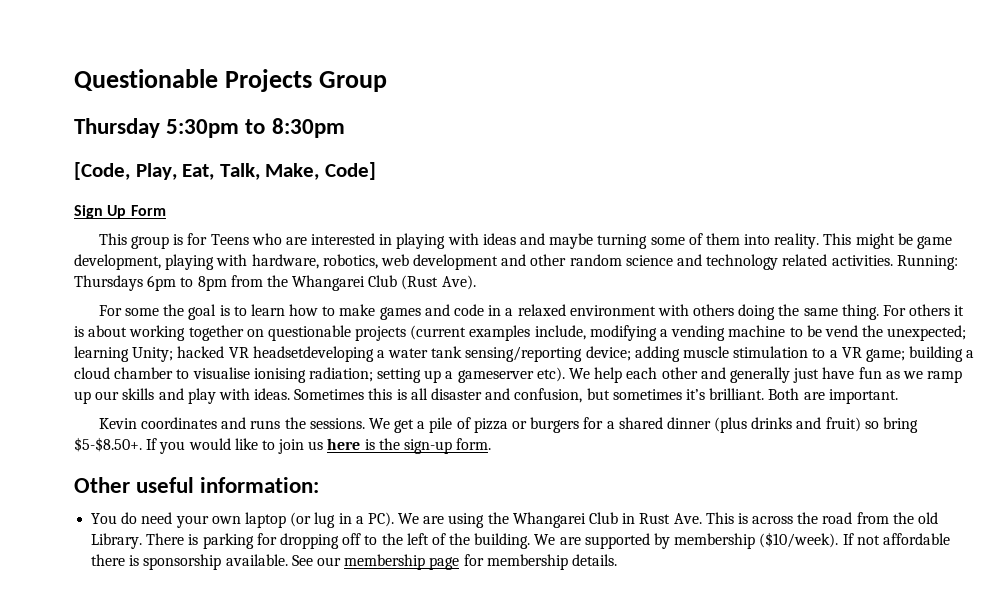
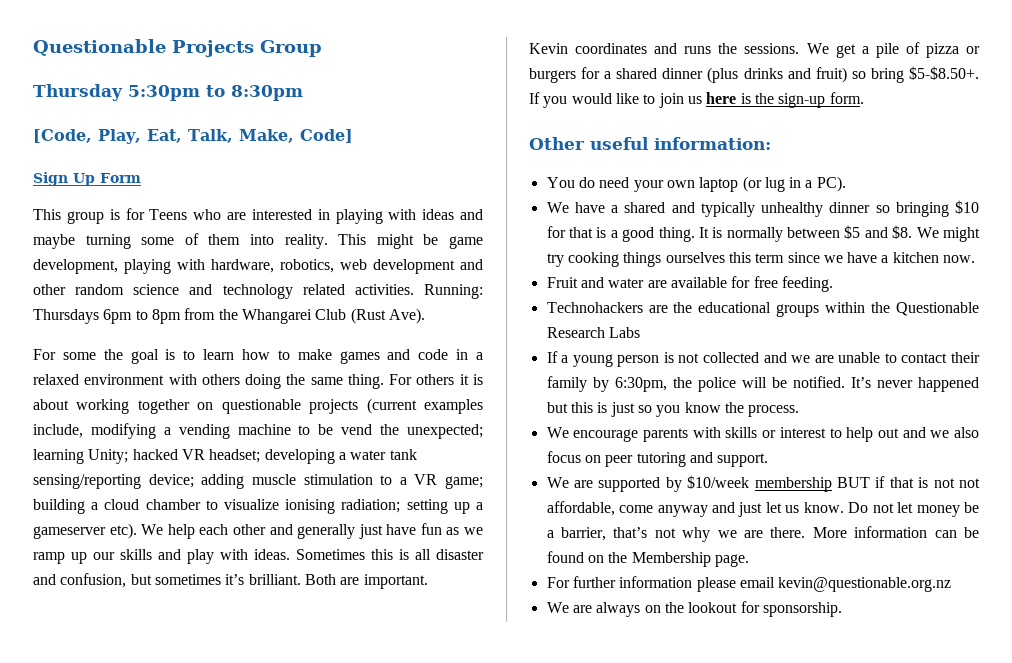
[252,346,374,362] headsetdeveloping -> [209,449,335,464] headset; developing
[192,367,250,379] visualise -> [224,499,279,510] visualize
[398,512,939,528] [91,532,950,549] [91,554,617,570] We are using the Whangarei Club in Rust Ave. This is across the road from the old Library. There is parking for dropping off to the left of the building. We are supported by membership ($10/week). If not affordable there is sponsorship available. See our membership page for membership details. -> [546,200,979,217] [546,225,980,242] [546,252,976,267] [546,276,833,292] [546,302,979,317] [546,327,640,338] [546,351,980,367] [546,376,979,392] [546,402,800,417] [546,427,979,442] [546,451,769,467] [546,475,980,492] [546,501,979,517] [546,526,979,542] [546,551,749,567] [546,576,952,592] [546,601,842,617] // We have a shared and typically unhealthy dinner so bringing $10 for that is a good thing. It is normally between $5 and $8. We might try cooking things ourselves this term since we have a kitchen now. // Fruit and water are available for free feeding. // Technohackers are the educational groups within the Questionable Research Labs // If a young person is not collected and we are unable to contact their family by 6:30pm, the police will be notified. It’s never happened but this is just so you know the process. // We encourage parents with skills or interest to help out and we also focus on peer tutoring and support. // We are supported by $10/week membership BUT if that is not not affordable, come anyway and just let us know. Do not let money be a barrier, that’s not why we are there. More information can be found on the Membership page. // For further information please email kevin@questionable.org.nz // We are always on the lookout for sponsorship.

